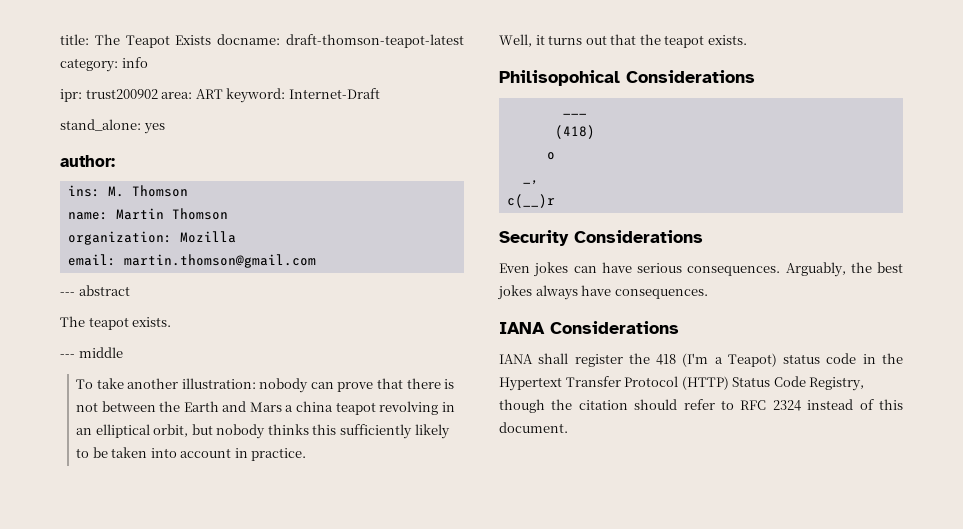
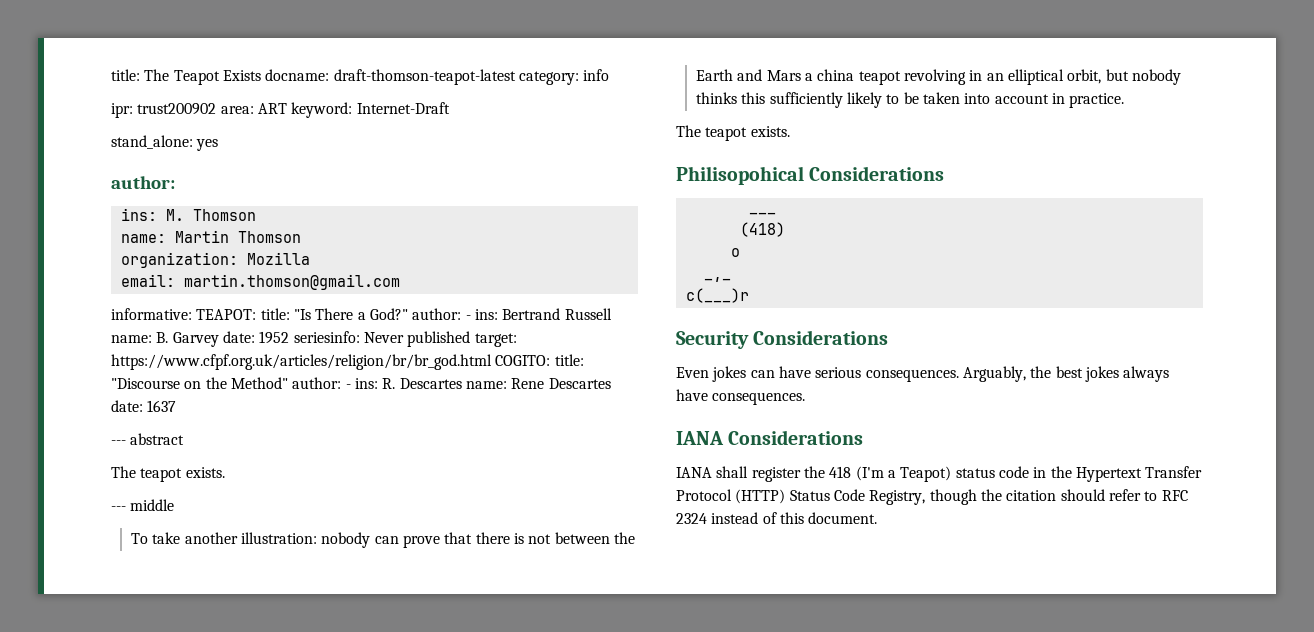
(316, 261) none -> [111,308,612,320] [111,331,517,347] [111,354,584,370] [111,377,611,389] [111,400,177,412] // informative: TEAPOT: title: "Is There a God?" author: - ins: Bertrand Russell name: B. Garvey date: 1952 seriesinfo: Never published target: https://www.cfpf.org.uk/articles/religion/br/br_god.html COGITO: title: "Discourse on the Method" author: - ins: R. Descartes name: Rene Descartes date: 1637
[499,34,661,47] Well, it turns out that the -> [676,125,701,137] The
[522,180,539,185] [506,194,555,208] _, // c(__)r -> [703,277,731,282] [685,288,749,303] _,_ // c(___)r

